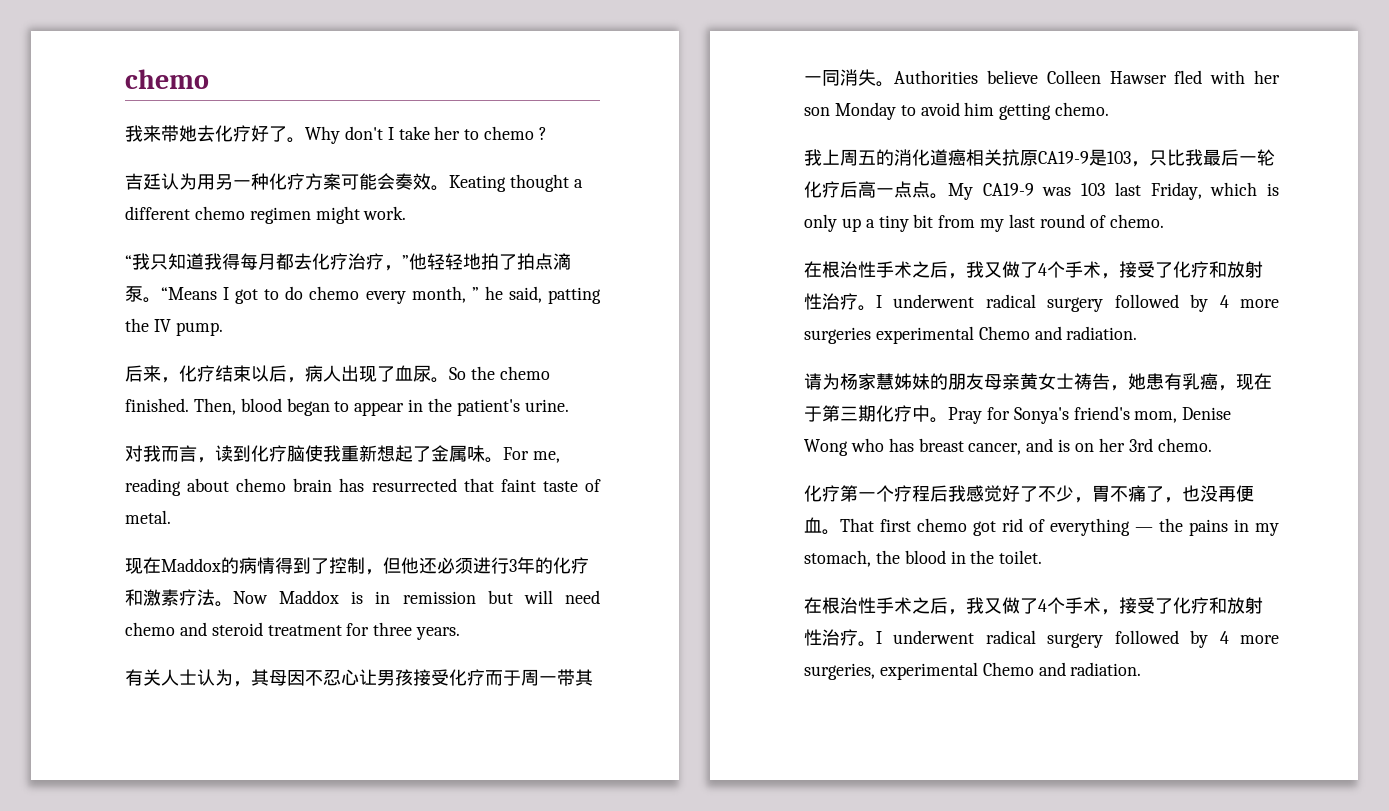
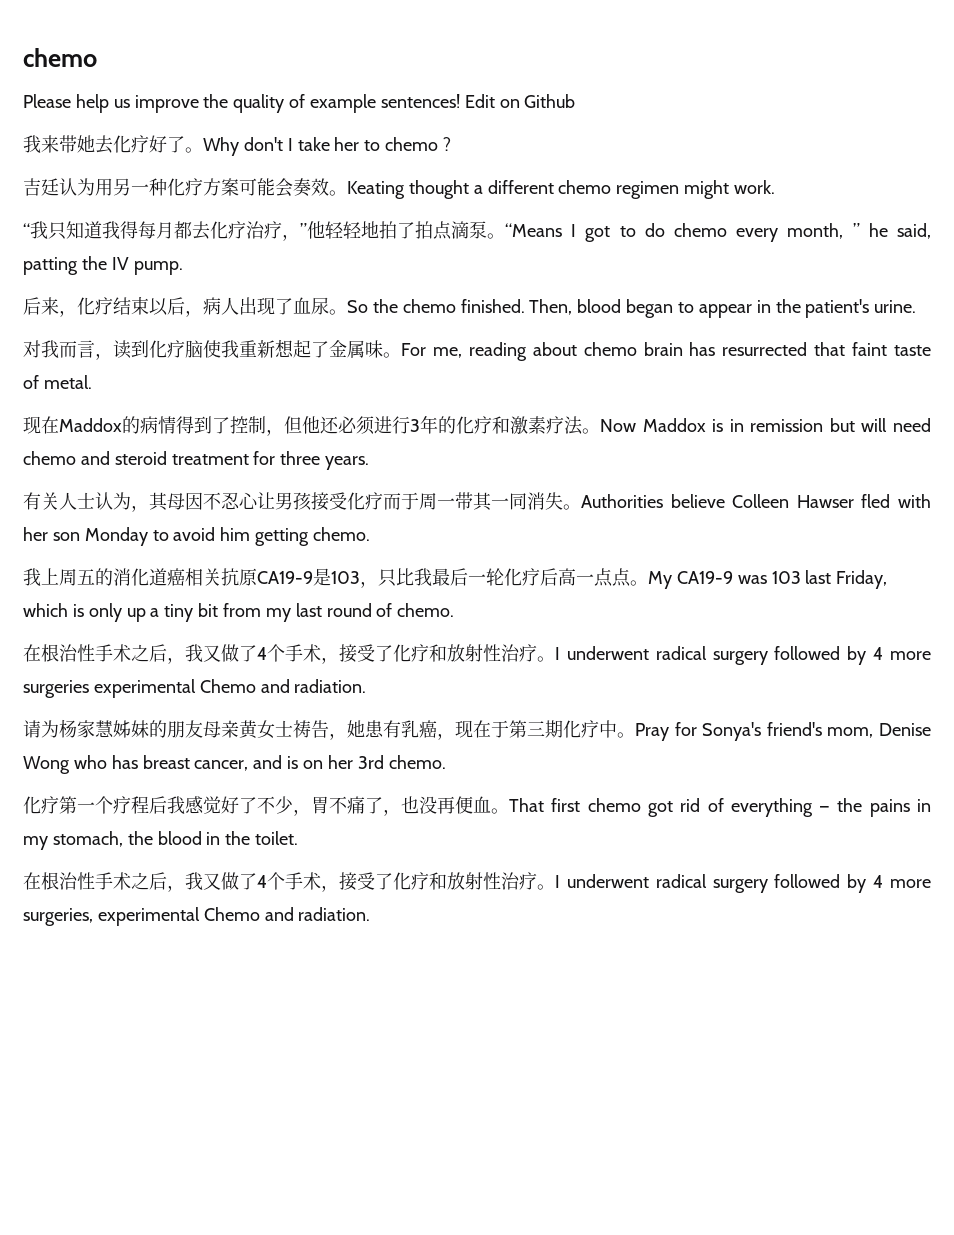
[125,69,209,89] chemo -> [23,48,97,67] [23,94,576,113] chemo // Please help us improve the quality of example sentences! Edit on Github

